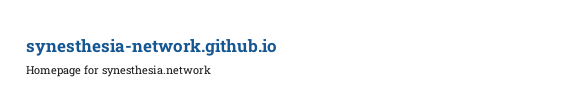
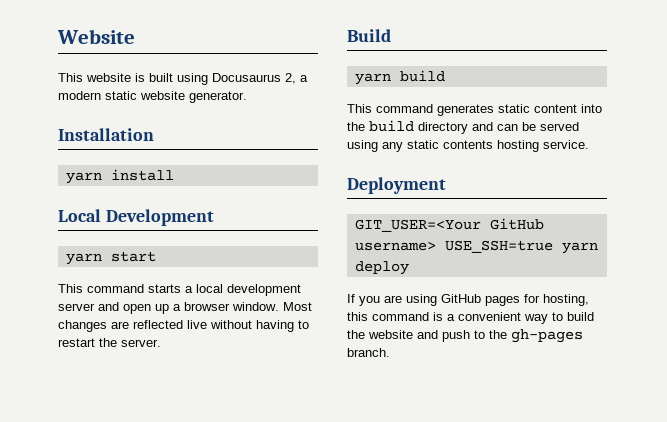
[26,39,277,56] [26,65,211,77] synesthesia-network.github.io // Homepage for synesthesia.network -> [57,29,135,44] [58,73,308,85] [58,91,247,103] [58,128,154,141] [65,169,174,184] [58,209,214,226] [65,251,156,265] [58,284,301,296] [58,302,312,314] [58,320,309,332] [58,338,161,347] [347,29,391,42] [354,70,445,85] [347,104,602,116] [347,120,579,134] [347,140,589,152] [347,177,446,194] [354,218,544,232] [354,240,598,254] [354,261,409,275] [347,294,589,306] [347,312,594,324] [347,329,583,343] [347,348,390,357] Website // This website is built using Docusaurus 2, a modern static website generator. // Installation // yarn install // Local Development // yarn start // This command starts a local development server and open up a browser window. Most changes are reflected live without having to restart the server. // Build // yarn build // This command generates static content into the build directory and can be served using any static contents hosting service. // Deployment // GIT_USER=<Your GitHub username> USE_SSH=true yarn deploy // If you are using GitHub pages for hosting, this command is a convenient way to build the website and push to the gh-pages branch.

